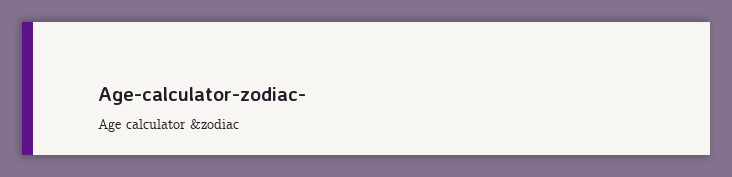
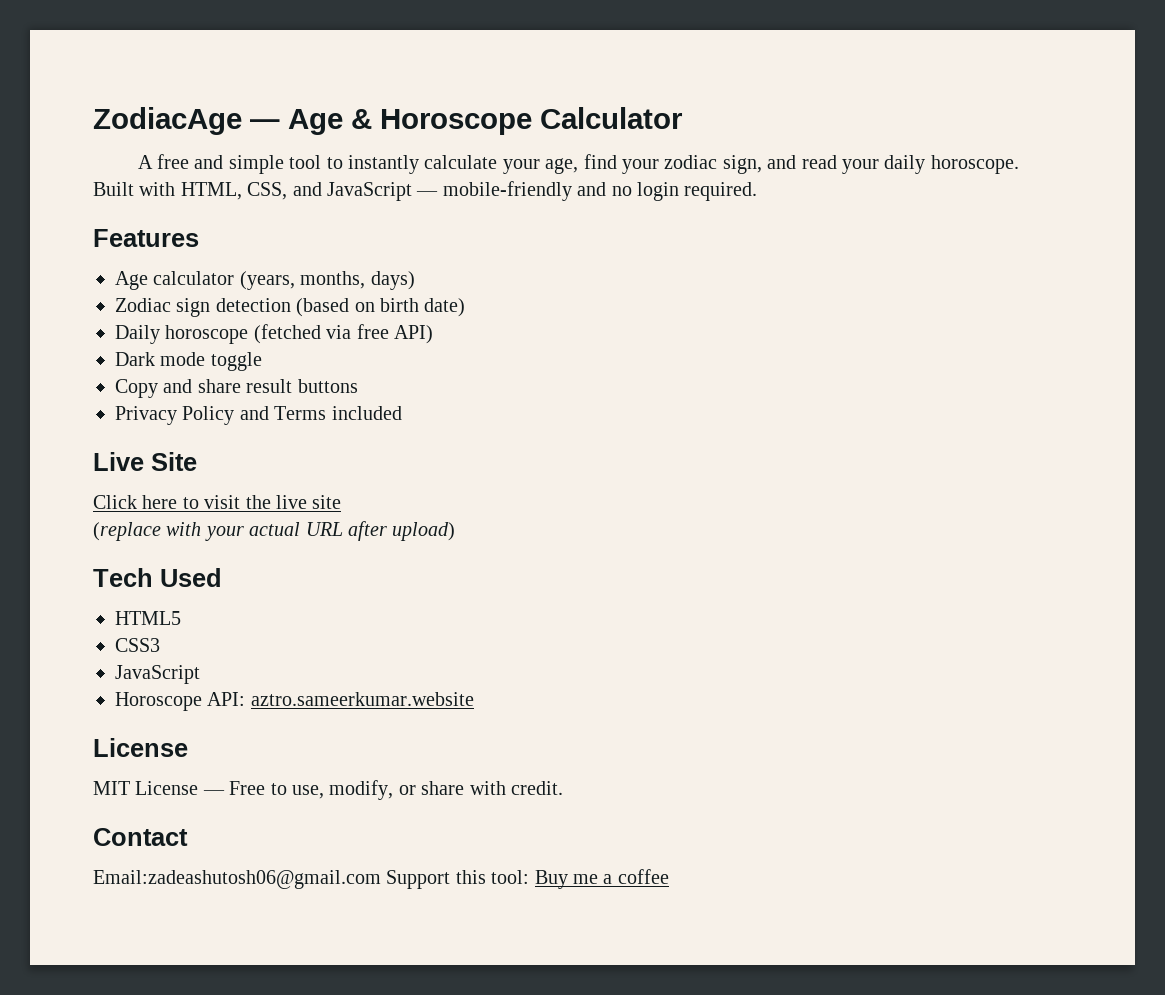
[98,87,306,105] [98,119,239,132] Age-calculator-zodiac- // Age calculator &zodiac -> [93,107,683,135] [137,154,1019,174] [93,181,758,201] [93,229,199,247] [115,271,415,290] [115,298,466,317] [115,324,433,344] [115,352,262,371] [115,379,358,398] [115,406,402,425] [93,452,197,471] [93,495,342,509] [93,521,456,541] [93,568,222,587] [115,611,181,625] [115,638,160,652] [115,665,200,684] [115,692,474,711] [93,738,188,757] [93,780,563,800] [93,828,188,846] [93,869,669,889] ZodiacAge — Age & Horoscope Calculator // A free and simple tool to instantly calculate your age, find your zodiac sign, and read your daily horoscope. // Built with HTML, CSS, and JavaScript — mobile-friendly and no login required. // Features // Age calculator (years, months, days) // Zodiac sign detection (based on birth date) // Daily horoscope (fetched via free API) // Dark mode toggle // Copy and share result buttons // Privacy Policy and Terms included // Live Site // Click here to visit the live site // (replace with your actual URL after upload) // Tech Used // HTML5 // CSS3 // JavaScript // Horoscope API: aztro.sameerkumar.website // License // MIT License — Free to use, modify, or share with credit. // Contact // Email:zadeashutosh06@gmail.com Support this tool: Buy me a coffee

